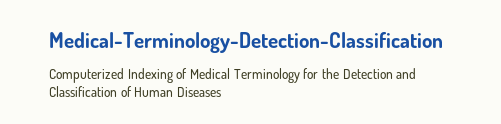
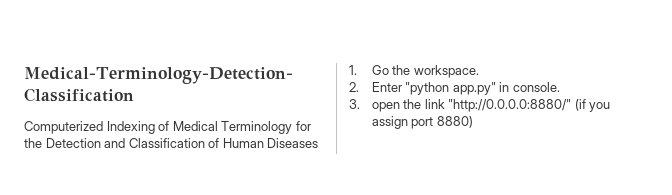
(221, 92) none -> [349,65,479,78] [349,82,560,95] [349,99,611,112] [371,116,473,129] // 1. Go the workspace. // 2. Enter "python app.py" in console. // 3. open the link "http://0.0.0.0:8880/" (if you assign port 8880)

